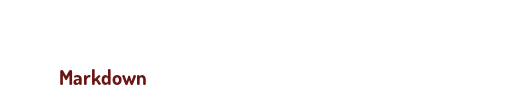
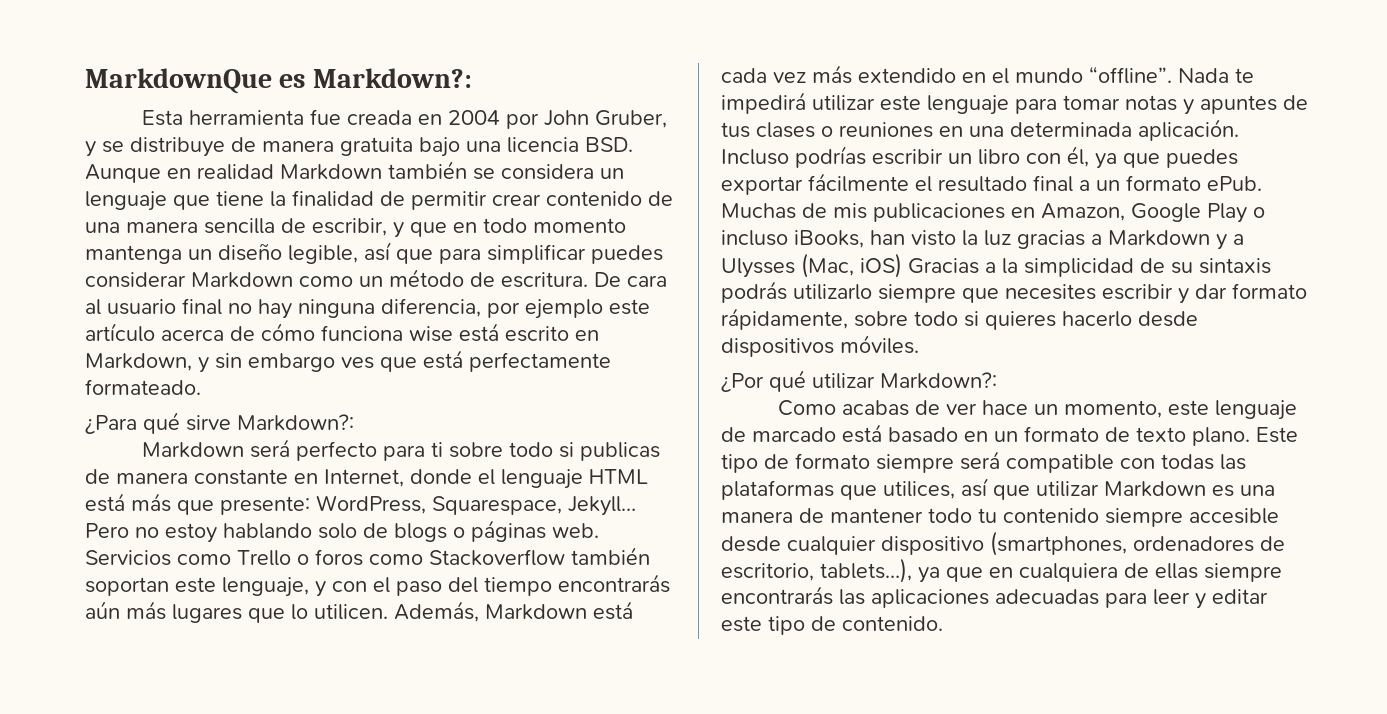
[59,69,147,85] Markdown -> [85,68,472,94] [142,109,668,129] [85,137,633,157] [85,161,624,183] [85,190,673,211] [85,218,626,238] [85,242,663,264] [85,269,667,288] [85,298,650,319] [85,323,599,342] [85,350,611,373] [85,379,201,395] [85,412,354,434] [142,439,661,461] [85,469,648,489] [85,493,636,516] [85,520,599,543] [85,547,650,566] [85,574,670,597] [85,601,633,623] [721,65,1254,84] [721,92,1308,115] [721,119,1239,141] [721,146,1238,169] [721,173,1262,195] [721,203,1265,223] [721,230,1244,250] [721,253,1271,278] [721,281,1307,304] [721,308,1198,330] [721,335,919,357] [721,370,997,392] [778,400,1298,420] [721,424,1298,446] [721,451,1246,473] [721,478,1275,500] [721,508,1279,527] [721,531,1285,556] [721,558,1282,583] [721,586,1268,609] [721,616,943,635] MarkdownQue es Markdown?: // Esta herramienta fue creada en 2004 por John Gruber, y se distribuye de manera gratuita bajo una licencia BSD. Aunque en realidad Markdown también se considera un lenguaje que tiene la finalidad de permitir crear contenido de una manera sencilla de escribir, y que en todo momento mantenga un diseño legible, así que para simplificar puedes considerar Markdown como un método de escritura. De cara al usuario final no hay ninguna diferencia, por ejemplo este artículo acerca de cómo funciona wise está escrito en Markdown, y sin embargo ves que está perfectamente formateado. // ¿Para qué sirve Markdown?: // Markdown será perfecto para ti sobre todo si publicas de manera constante en Internet, donde el lenguaje HTML está más que presente: WordPress, Squarespace, Jekyll… Pero no estoy hablando solo de blogs o páginas web. Servicios como Trello o foros como Stackoverflow también soportan este lenguaje, y con el paso del tiempo encontrarás aún más lugares que lo utilicen. Además, Markdown está cada vez más extendido en el mundo “offline”. Nada te impedirá utilizar este lenguaje para tomar notas y apuntes de tus clases o reuniones en una determinada aplicación. Incluso podrías escribir un libro con él, ya que puedes exportar fácilmente el resultado final a un formato ePub. Muchas de mis publicaciones en Amazon, Google Play o incluso iBooks, han visto la luz gracias a Markdown y a Ulysses (Mac, iOS) Gracias a la simplicidad de su sintaxis podrás utilizarlo siempre que necesites escribir y dar formato rápidamente, sobre todo si quieres hacerlo desde dispositivos móviles. // ¿Por qué utilizar Markdown?: // Como acabas de ver hace un momento, este lenguaje de marcado está basado en un formato de texto plano. Este tipo de formato siempre será compatible con todas las plataformas que utilices, así que utilizar Markdown es una manera de mantener todo tu contenido siempre accesible desde cualquier dispositivo (smartphones, ordenadores de escritorio, tablets…), ya que en cualquiera de ellas siempre encontrarás las aplicaciones adecuadas para leer y editar este tipo de contenido.

